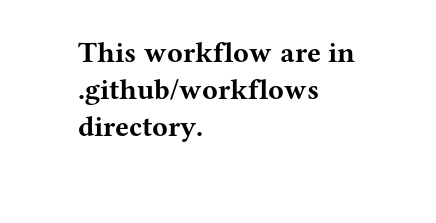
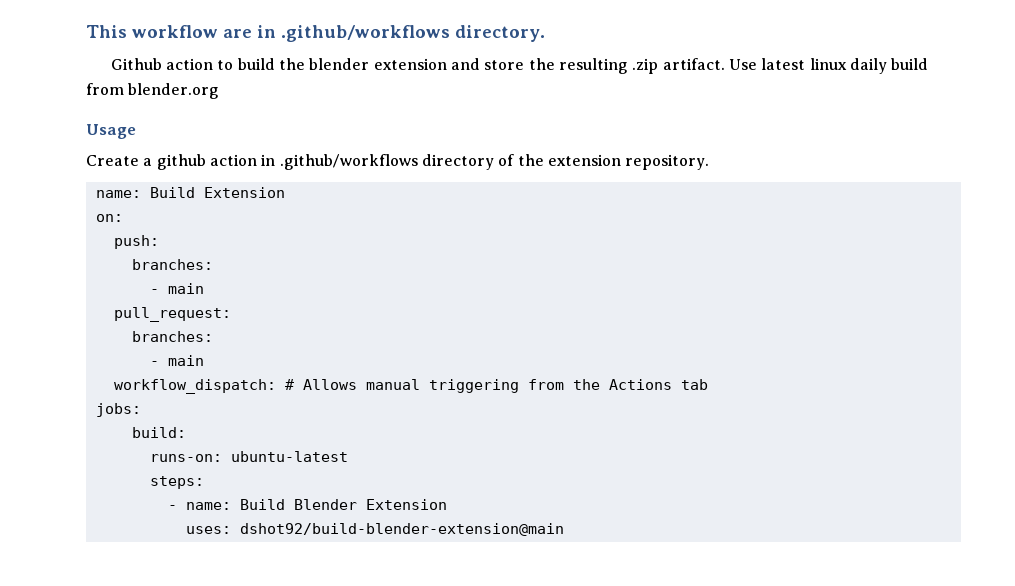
(203, 129) none -> [110,58,929,74] [86,83,220,99] [86,124,136,139] [86,154,710,170] [95,187,285,198] [95,214,123,222] [113,235,159,249] [131,259,213,270] [149,283,204,294] [113,307,231,322] [131,331,213,342] [149,355,204,366] [113,379,708,394] [95,403,141,417] [131,427,186,438] [149,451,348,462] [149,476,204,489] [167,499,447,510] [185,523,564,536] // Github action to build the blender extension and store the resulting .zip artifact. Use latest linux daily build from blender.org // Usage // Create a github action in .github/workflows directory of the extension repository. // name: Build Extension // on: // push: // branches: // - main // pull_request: // branches: // - main // workflow_dispatch: # Allows manual triggering from the Actions tab // jobs: // build: // runs-on: ubuntu-latest // steps: // - name: Build Blender Extension // uses: dshot92/build-blender-extension@main

